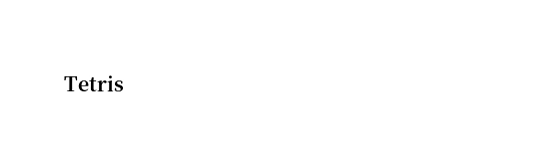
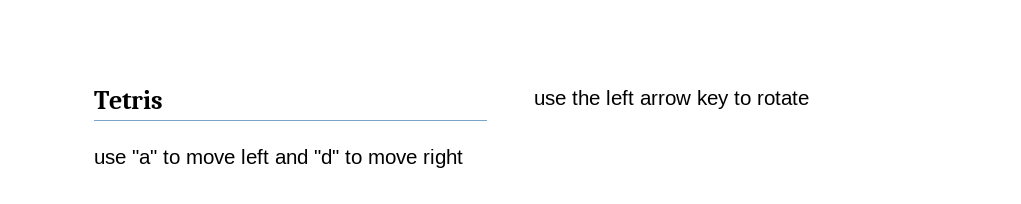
(124, 83) none -> [94,149,463,168] [534,90,809,109] // use "a" to move left and "d" to move right use the left arrow key to rotate

